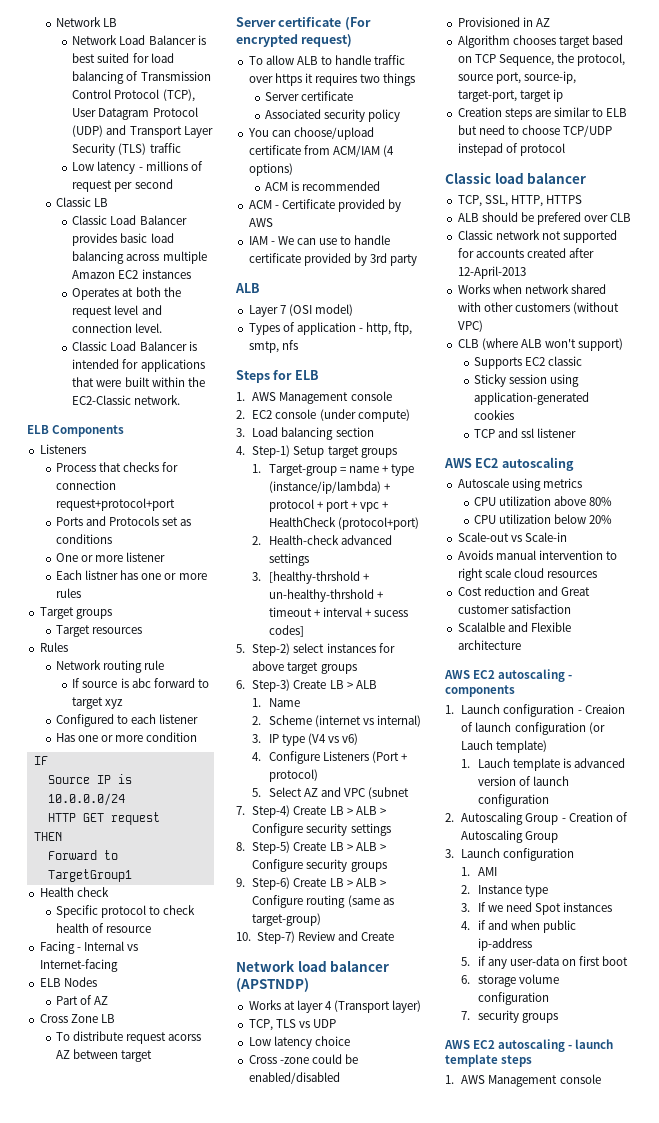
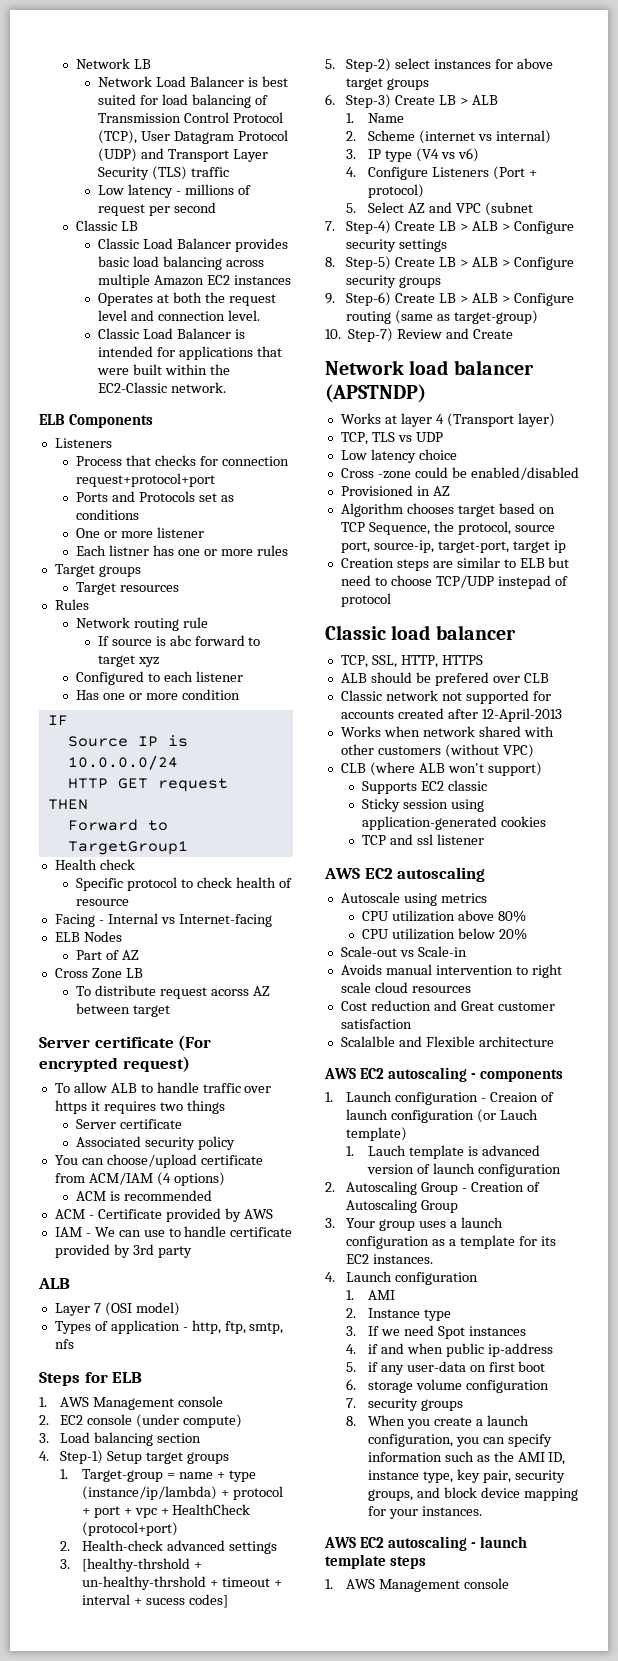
(454, 853) none -> [346,1217,504,1231] [346,1235,557,1249] [346,1254,434,1264] [325,1272,335,1282] Your group uses a launch configuration as a template for its EC2 instances. // 4.
(558, 1018) none -> [346,1415,529,1429] [367,1434,552,1447] [367,1451,566,1465] [367,1469,565,1483] [367,1487,578,1501] [367,1506,482,1519] // 8. When you create a launch configuration, you can specify information such as the AMI ID, instance type, key pair, security groups, and block device mapping for your instances.

